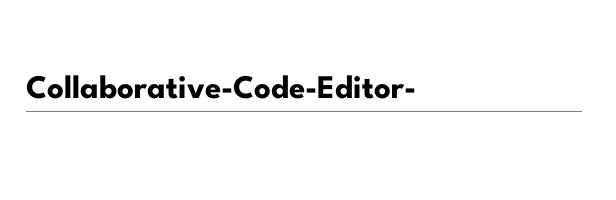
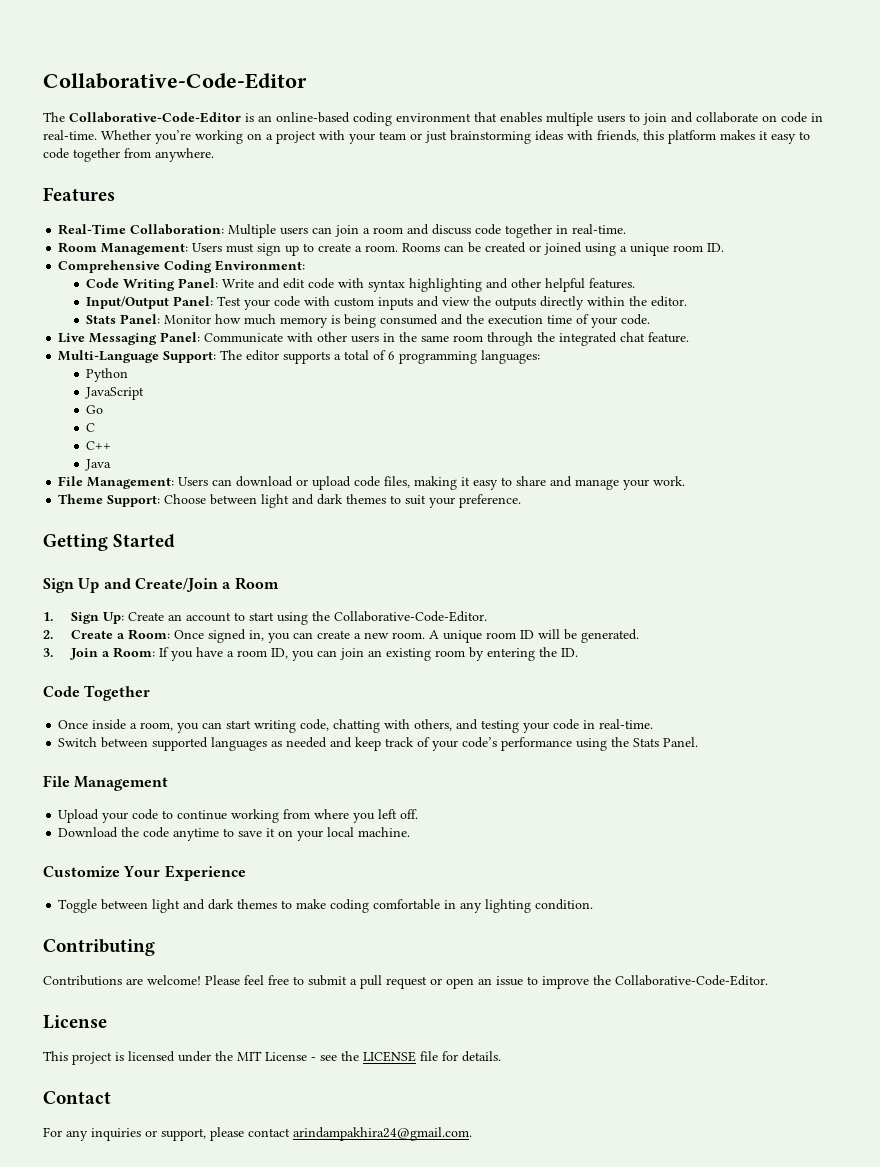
[26,75,416,99] Collaborative-Code-Editor- -> [43,73,307,89] [43,112,823,126] [43,130,810,144] [43,148,214,162] [43,187,115,202] [58,224,627,238] [58,242,725,256] [58,260,306,273] [86,278,636,292] [86,296,688,310] [86,314,651,328] [58,332,690,346] [58,350,541,364] [86,368,129,382] [85,387,145,400] [86,405,104,414] [86,423,96,432] [86,441,112,450] [85,459,112,471] [58,476,686,490] [58,494,522,508] [43,534,176,551] [43,577,279,593] [43,611,487,625] [43,629,639,643] [43,647,578,661] [43,685,151,701] [58,719,654,733] [58,737,699,751] [43,775,169,791] [58,809,419,823] [58,827,411,841] [43,865,246,881] [58,899,594,913] [43,939,155,956] [43,975,768,989] [43,1015,107,1029] [43,1051,501,1065] [43,1091,111,1104] [43,1127,472,1141] Collaborative-Code-Editor // The Collaborative-Code-Editor is an online-based coding environment that enables multiple users to join and collaborate on code in real-time. Whether you’re working on a project with your team or just brainstorming ideas with friends, this platform makes it easy to code together from anywhere. // Features // Real-Time Collaboration: Multiple users can join a room and discuss code together in real-time. // Room Management: Users must sign up to create a room. Rooms can be created or joined using a unique room ID. // Comprehensive Coding Environment: // Code Writing Panel: Write and edit code with syntax highlighting and other helpful features. // Input/Output Panel: Test your code with custom inputs and view the outputs directly within the editor. // Stats Panel: Monitor how much memory is being consumed and the execution time of your code. // Live Messaging Panel: Communicate with other users in the same room through the integrated chat feature. // Multi-Language Support: The editor supports a total of 6 programming languages: // Python // JavaScript // Go // C // C++ // Java // File Management: Users can download or upload code files, making it easy to share and manage your work. // Theme Support: Choose between light and dark themes to suit your preference. // Getting Started // Sign Up and Create/Join a Room // 1. Sign Up: Create an account to start using the Collaborative-Code-Editor. // 2. Create a Room: Once signed in, you can create a new room. A unique room ID will be generated. // 3. Join a Room: If you have a room ID, you can join an existing room by entering the ID. // Code Together // Once inside a room, you can start writing code, chatting with others, and testing your code in real-time. // Switch between supported languages as needed and keep track of your code’s performance using the Stats Panel. // File Management // Upload your code to continue working from where you left off. // Download the code anytime to save it on your local machine. // Customize Your Experience // Toggle between light and dark themes to make coding comfortable in any lighting condition. // Contributing // Contributions are welcome! Please feel free to submit a pull request or open an issue to improve the Collaborative-Code-Editor. // License // This project is licensed under the MIT License - see the LICENSE file for details. // Contact // For any inquiries or support, please contact arindampakhira24@gmail.com.

